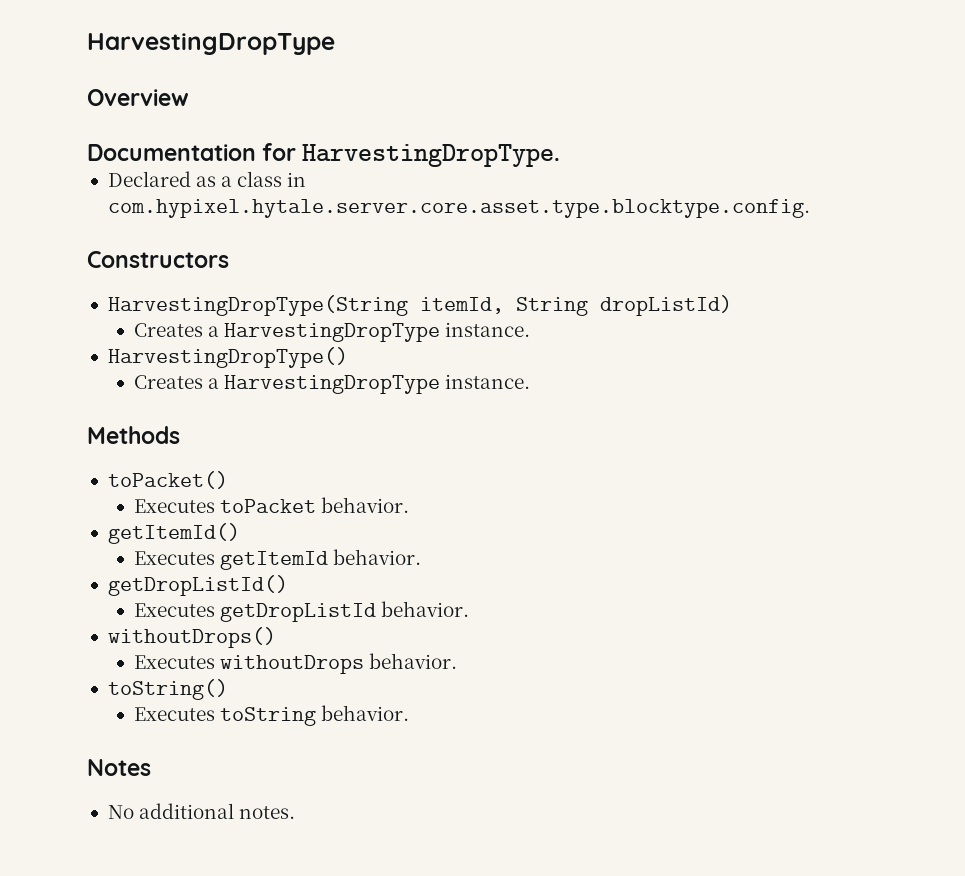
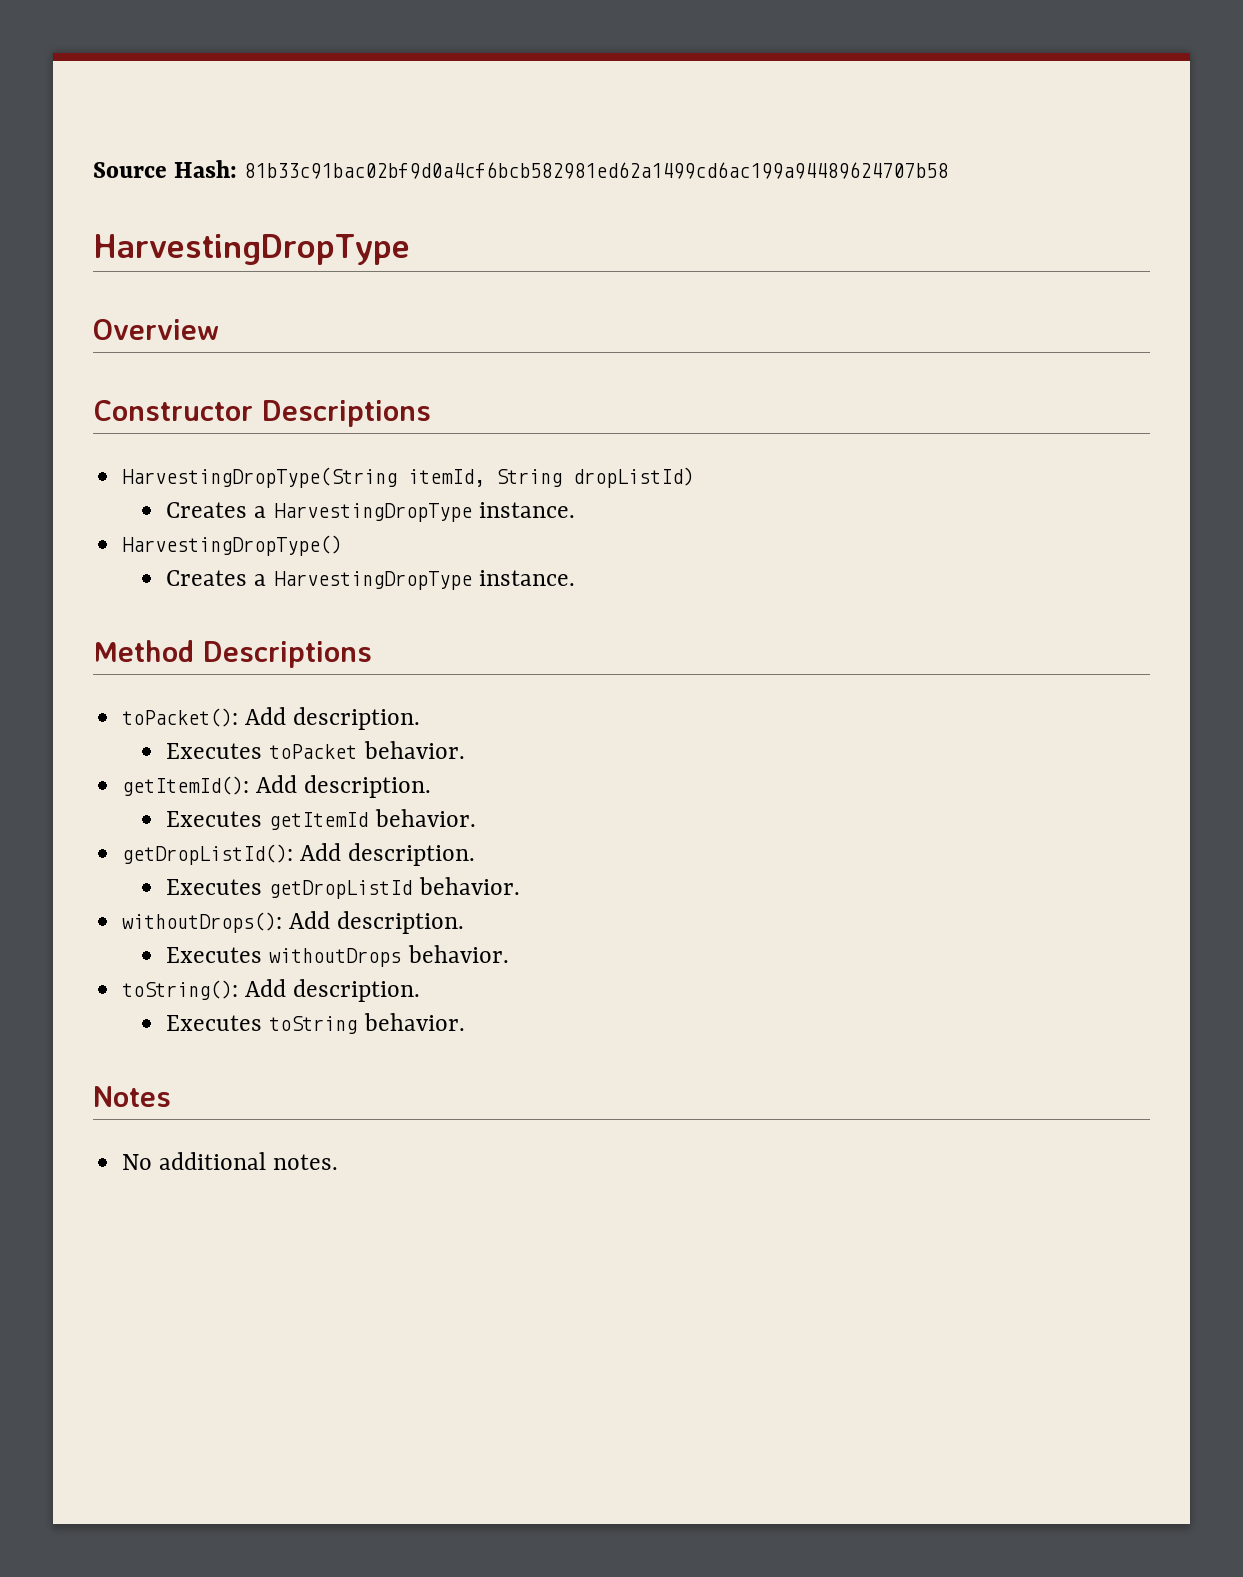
(87, 44) none -> [93,160,949,179] Source Hash: 81b33c91bac02bf9d0a4cf6bcb582981ed62a1499cd6ac199a94489624707b58 //
[87,143,561,167] [107,171,307,187] [107,199,810,218] [87,251,229,268] Documentation for HarvestingDropType. // Declared as a class in com.hypixel.hytale.server.core.asset.type.blocktype.config. // Constructors -> [93,400,431,427] Constructor Descriptions
[87,426,180,444] [107,471,228,489] Methods // toPacket() -> [93,640,372,668] [122,707,421,730] Method Descriptions // toPacket(): Add description.
[107,523,240,544] getItemId() -> [122,775,432,798] getItemId(): Add description.
[107,575,288,596] getDropListId() -> [122,843,476,866] getDropListId(): Add description.
[107,627,276,648] withoutDrops() -> [122,911,465,934] withoutDrops(): Add description.
[107,679,228,700] toString() -> [122,979,421,1002] toString(): Add description.

